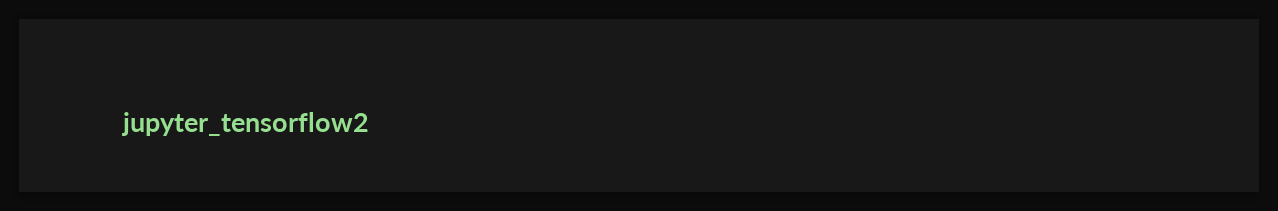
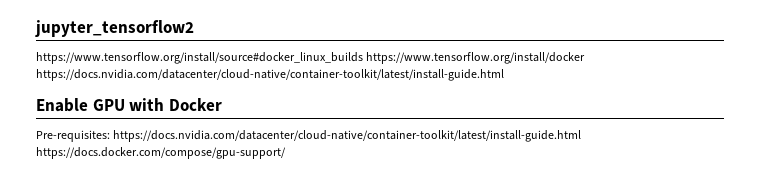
(369, 124) none -> [36,52,586,64] [36,69,504,81] [36,98,222,112] [36,130,582,142] [36,147,286,159] // https://www.tensorflow.org/install/source#docker_linux_builds https://www.tensorflow.org/install/docker https://docs.nvidia.com/datacenter/cloud-native/container-toolkit/latest/install-guide.html // Enable GPU with Docker // Pre-requisites: https://docs.nvidia.com/datacenter/cloud-native/container-toolkit/latest/install-guide.html https://docs.docker.com/compose/gpu-support/

